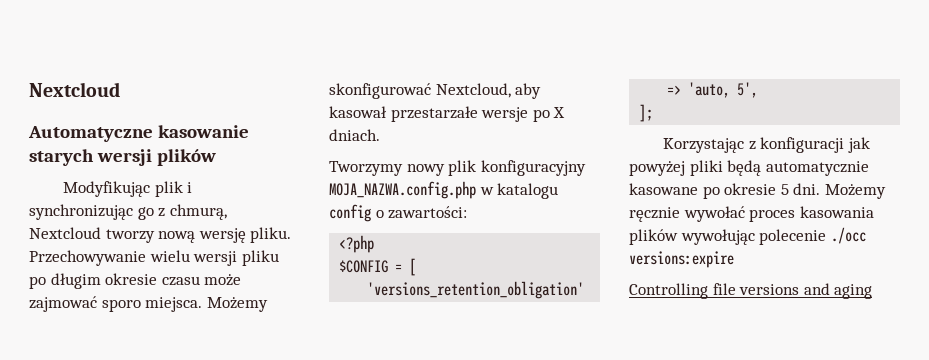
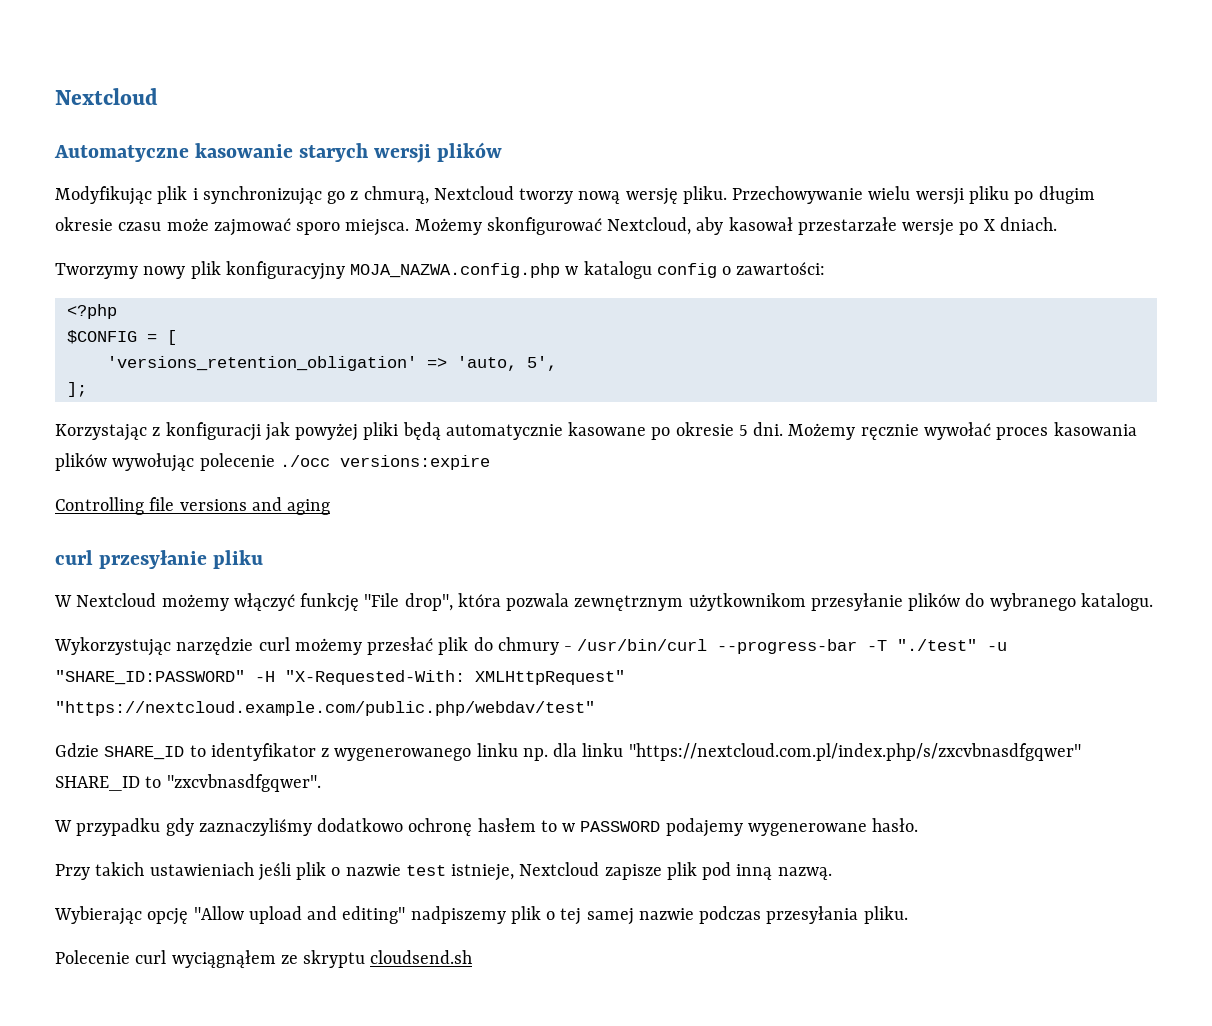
(873, 291) none -> [55,550,264,569] [54,593,1153,612] [54,637,1008,656] [55,670,625,685] [55,701,595,716] [55,743,1081,761] [55,774,321,792] [54,818,919,837] [55,862,832,881] [54,906,908,925] [55,950,473,968] // curl przesyłanie pliku // W Nextcloud możemy włączyć funkcję "File drop", która pozwala zewnętrznym użytkownikom przesyłanie plików do wybranego katalogu. // Wykorzystując narzędzie curl możemy przesłać plik do chmury - /usr/bin/curl --progress-bar -T "./test" -u "SHARE_ID:PASSWORD" -H "X-Requested-With: XMLHttpRequest" "https://nextcloud.example.com/public.php/webdav/test" // Gdzie SHARE_ID to identyfikator z wygenerowanego linku np. dla linku "https://nextcloud.com.pl/index.php/s/zxcvbnasdfgqwer" SHARE_ID to "zxcvbnasdfgqwer". // W przypadku gdy zaznaczyliśmy dodatkowo ochronę hasłem to w PASSWORD podajemy wygenerowane hasło. // Przy takich ustawieniach jeśli plik o nazwie test istnieje, Nextcloud zapisze plik pod inną nazwą. // Wybierając opcję "Allow upload and editing" nadpiszemy plik o tej samej nazwie podczas przesyłania pliku. // Polecenie curl wyciągnąłem ze skryptu cloudsend.sh

